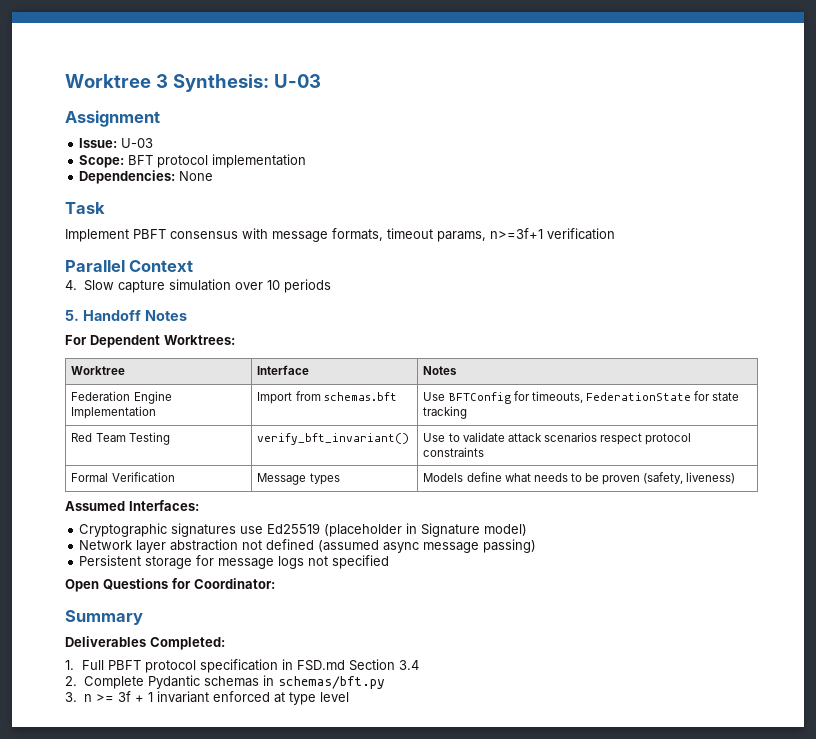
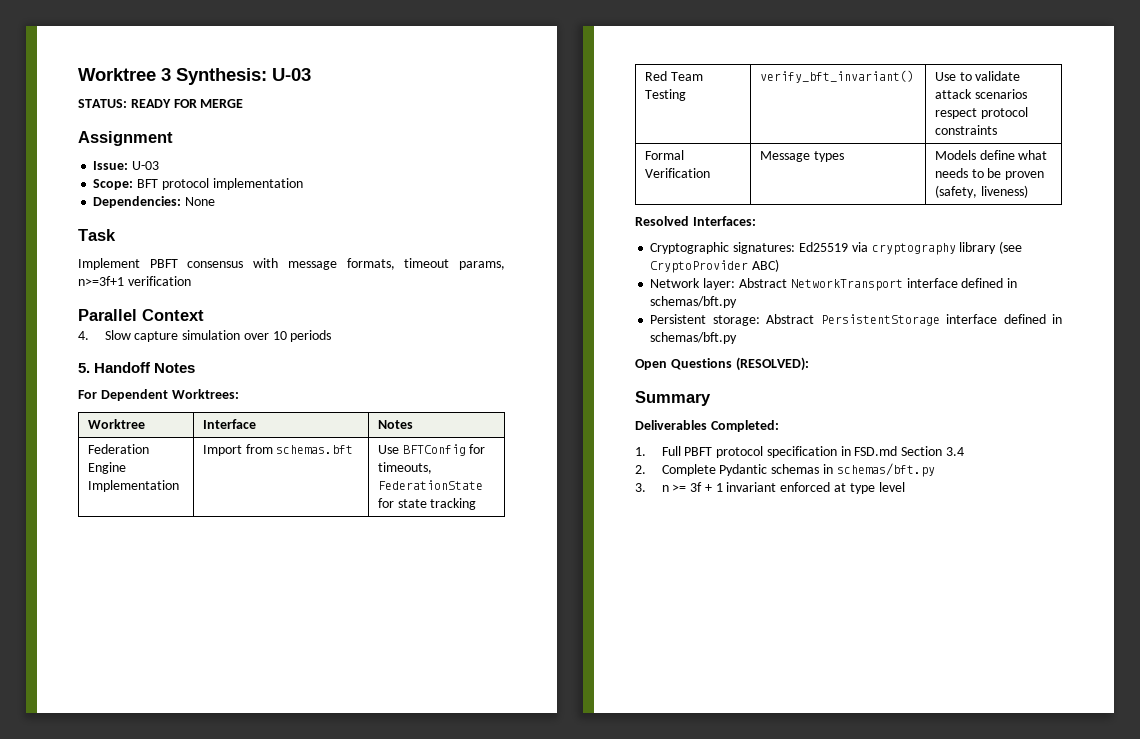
(321, 81) none -> [78,99,244,108] // STATUS: READY FOR MERGE
[65,501,125,511] Assumed -> [635,216,689,226] Resolved
[171,523,528,537] [79,539,537,553] [79,555,390,569] signatures use Ed25519 (placeholder in Signature model) // Network layer abstraction not defined (assumed async message passing) // Persistent storage for message logs not specified -> [733,241,1023,255] [650,259,780,273] [650,278,1018,291] [650,296,738,308] [650,314,1062,326] [650,332,738,344] signatures: Ed25519 via cryptography library (see CryptoProvider ABC) // Network layer: Abstract NetworkTransport interface defined in schemas/bft.py // Persistent storage: Abstract PersistentStorage interface defined in schemas/bft.py
[172,578,275,589] for Coordinator: -> [735,357,809,371] (RESOLVED):

